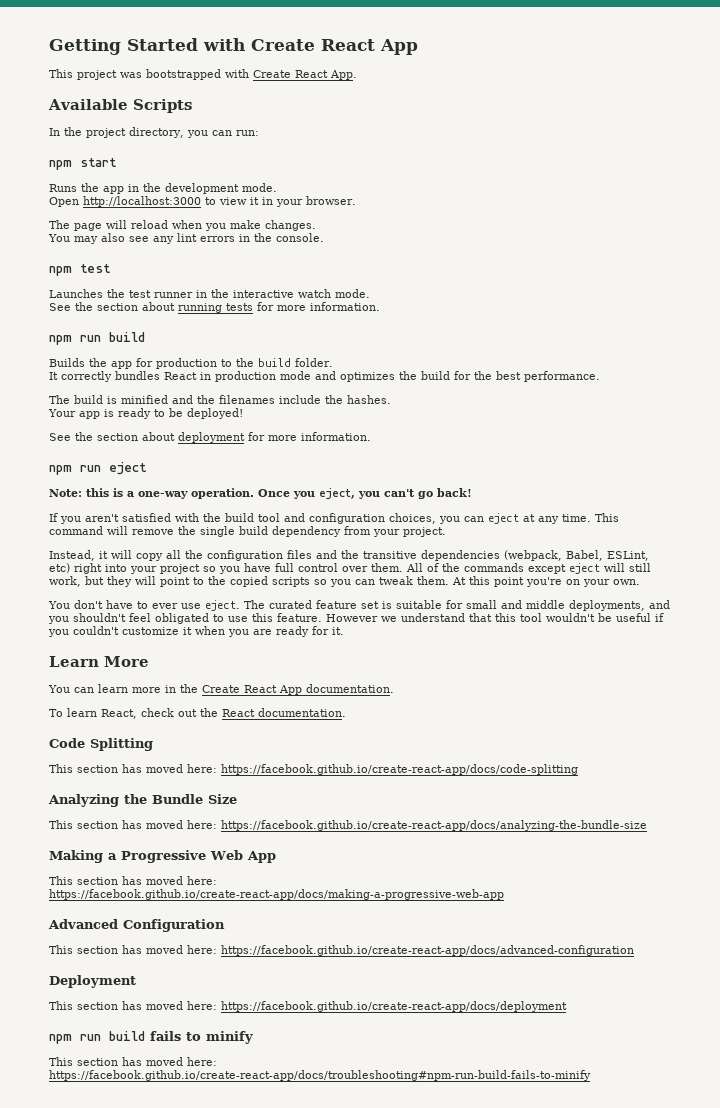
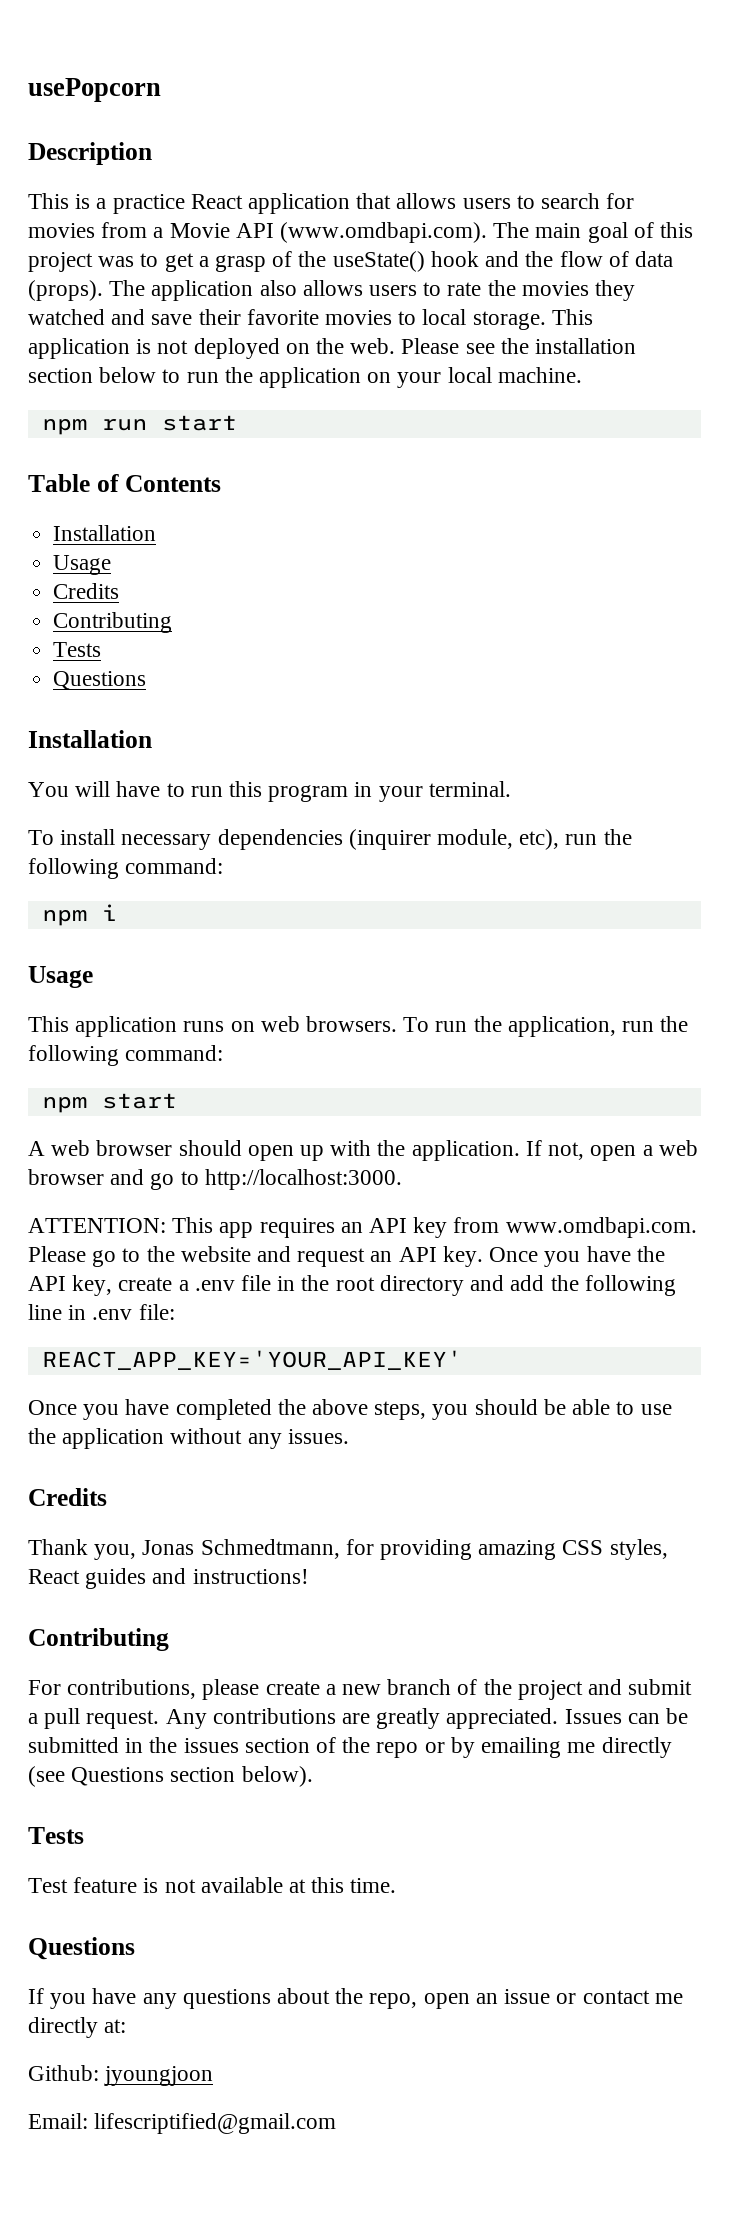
[49,38,418,55] [49,69,357,80] [48,99,192,113] [49,127,259,138] [49,158,117,170] [49,183,277,194] [49,196,356,207] [49,220,316,231] [48,233,324,244] [49,264,111,276] [49,289,370,298] [49,302,380,313] [49,332,145,345] [49,358,333,369] [49,371,600,382] [49,395,391,404] [48,408,243,419] [49,432,371,443] [49,462,147,475] [49,488,472,500] [49,513,619,524] [49,526,446,537] [49,550,649,561] [49,563,651,574] [49,576,640,587] [48,600,670,611] [48,613,664,624] [48,626,344,637] [49,656,149,667] [48,684,394,695] [49,708,346,719] [49,738,153,751] [49,764,578,775] [48,794,237,807] [49,820,647,831] [49,850,276,863] [49,876,217,885] [49,889,504,900] [48,919,225,932] [49,945,634,956] [49,975,136,988] [49,1001,567,1012] [49,1031,253,1044] [49,1057,217,1066] [49,1070,591,1081] Getting Started with Create React App // This project was bootstrapped with Create React App. // Available Scripts // In the project directory, you can run: // npm start // Runs the app in the development mode. // Open http://localhost:3000 to view it in your browser. // The page will reload when you make changes. // You may also see any lint errors in the console. // npm test // Launches the test runner in the interactive watch mode. // See the section about running tests for more information. // npm run build // Builds the app for production to the build folder. // It correctly bundles React in production mode and optimizes the build for the best performance. // The build is minified and the filenames include the hashes. // Your app is ready to be deployed! // See the section about deployment for more information. // npm run eject // Note: this is a one-way operation. Once you eject, you can't go back! // If you aren't satisfied with the build tool and configuration choices, you can eject at any time. This command will remove the single build dependency from your project. // Instead, it will copy all the configuration files and the transitive dependencies (webpack, Babel, ESLint, etc) right into your project so you have full control over them. All of the commands except eject will still work, but they will point to the copied scripts so you can tweak them. At this point you're on your own. // You don't have to ever use eject. The curated feature set is suitable for small and middle deployments, and you shouldn't feel obligated to use this feature. However we understand that this tool wouldn't be useful if you couldn't customize it when you are ready for it. // Learn More // You can learn more in the Create React App documentation. // To learn React, check out the React documentation. // Code Splitting // This section has moved here: https://facebook.github.io/create-react-app/docs/code-splitting // Analyzing the Bundle Size // This section has moved here: https://facebook.github.io/create-react-app/docs/analyzing-the-bundle-size // Making a Progressive Web App // This section has moved here: https://facebook.github.io/create-react-app/docs/making-a-progressive-web-app // Advanced Configuration // This section has moved here: https://facebook.github.io/create-react-app/docs/advanced-configuration // Deployment // This section has moved here: https://facebook.github.io/create-react-app/docs/deployment // npm run build fails to minify // This section has moved here: https://facebook.github.io/create-react-app/docs/troubleshooting#npm-run-build-fails-to-minify -> [28,78,161,102] [28,142,152,165] [28,193,635,214] [28,222,694,243] [28,251,673,272] [28,280,636,301] [28,309,593,330] [28,338,637,359] [28,367,582,388] [41,415,237,435] [28,474,221,492] [53,525,157,541] [53,555,112,575] [53,583,120,599] [53,612,173,633] [53,642,102,657] [53,671,147,690] [28,730,152,748] [28,781,511,802] [28,829,632,850] [28,858,224,879] [41,904,117,926] [28,966,93,988] [28,1016,689,1037] [28,1045,224,1066] [41,1093,177,1113] [28,1140,698,1161] [28,1169,402,1190] [28,1217,697,1238] [28,1246,665,1267] [28,1275,676,1296] [28,1304,175,1320] [41,1350,462,1370] [28,1399,672,1420] [28,1428,349,1449] [28,1488,107,1506] [28,1539,668,1560] [28,1568,309,1589] [28,1628,169,1651] [28,1679,693,1700] [28,1708,689,1729] [28,1737,672,1758] [28,1766,313,1787] [28,1827,84,1844] [28,1877,397,1893] [28,1937,135,1960] [28,1988,683,2009] [28,2017,127,2038] [28,2065,214,2086] [28,2113,337,2134] usePopcorn // Description // This is a practice React application that allows users to search for movies from a Movie API (www.omdbapi.com). The main goal of this project was to get a grasp of the useState() hook and the flow of data (props). The application also allows users to rate the movies they watched and save their favorite movies to local storage. This application is not deployed on the web. Please see the installation section below to run the application on your local machine. // npm run start // Table of Contents // Installation // Usage // Credits // Contributing // Tests // Questions // Installation // You will have to run this program in your terminal. // To install necessary dependencies (inquirer module, etc), run the following command: // npm i // Usage // This application runs on web browsers. To run the application, run the following command: // npm start // A web browser should open up with the application. If not, open a web browser and go to http://localhost:3000. // ATTENTION: This app requires an API key from www.omdbapi.com. Please go to the website and request an API key. Once you have the API key, create a .env file in the root directory and add the following line in .env file: // REACT_APP_KEY='YOUR_API_KEY' // Once you have completed the above steps, you should be able to use the application without any issues. // Credits // Thank you, Jonas Schmedtmann, for providing amazing CSS styles, React guides and instructions! // Contributing // For contributions, please create a new branch of the project and submit a pull request. Any contributions are greatly appreciated. Issues can be submitted in the issues section of the repo or by emailing me directly (see Questions section below). // Tests // Test feature is not available at this time. // Questions // If you have any questions about the repo, open an issue or contact me directly at: // Github: jyoungjoon // Email: lifescriptified@gmail.com

